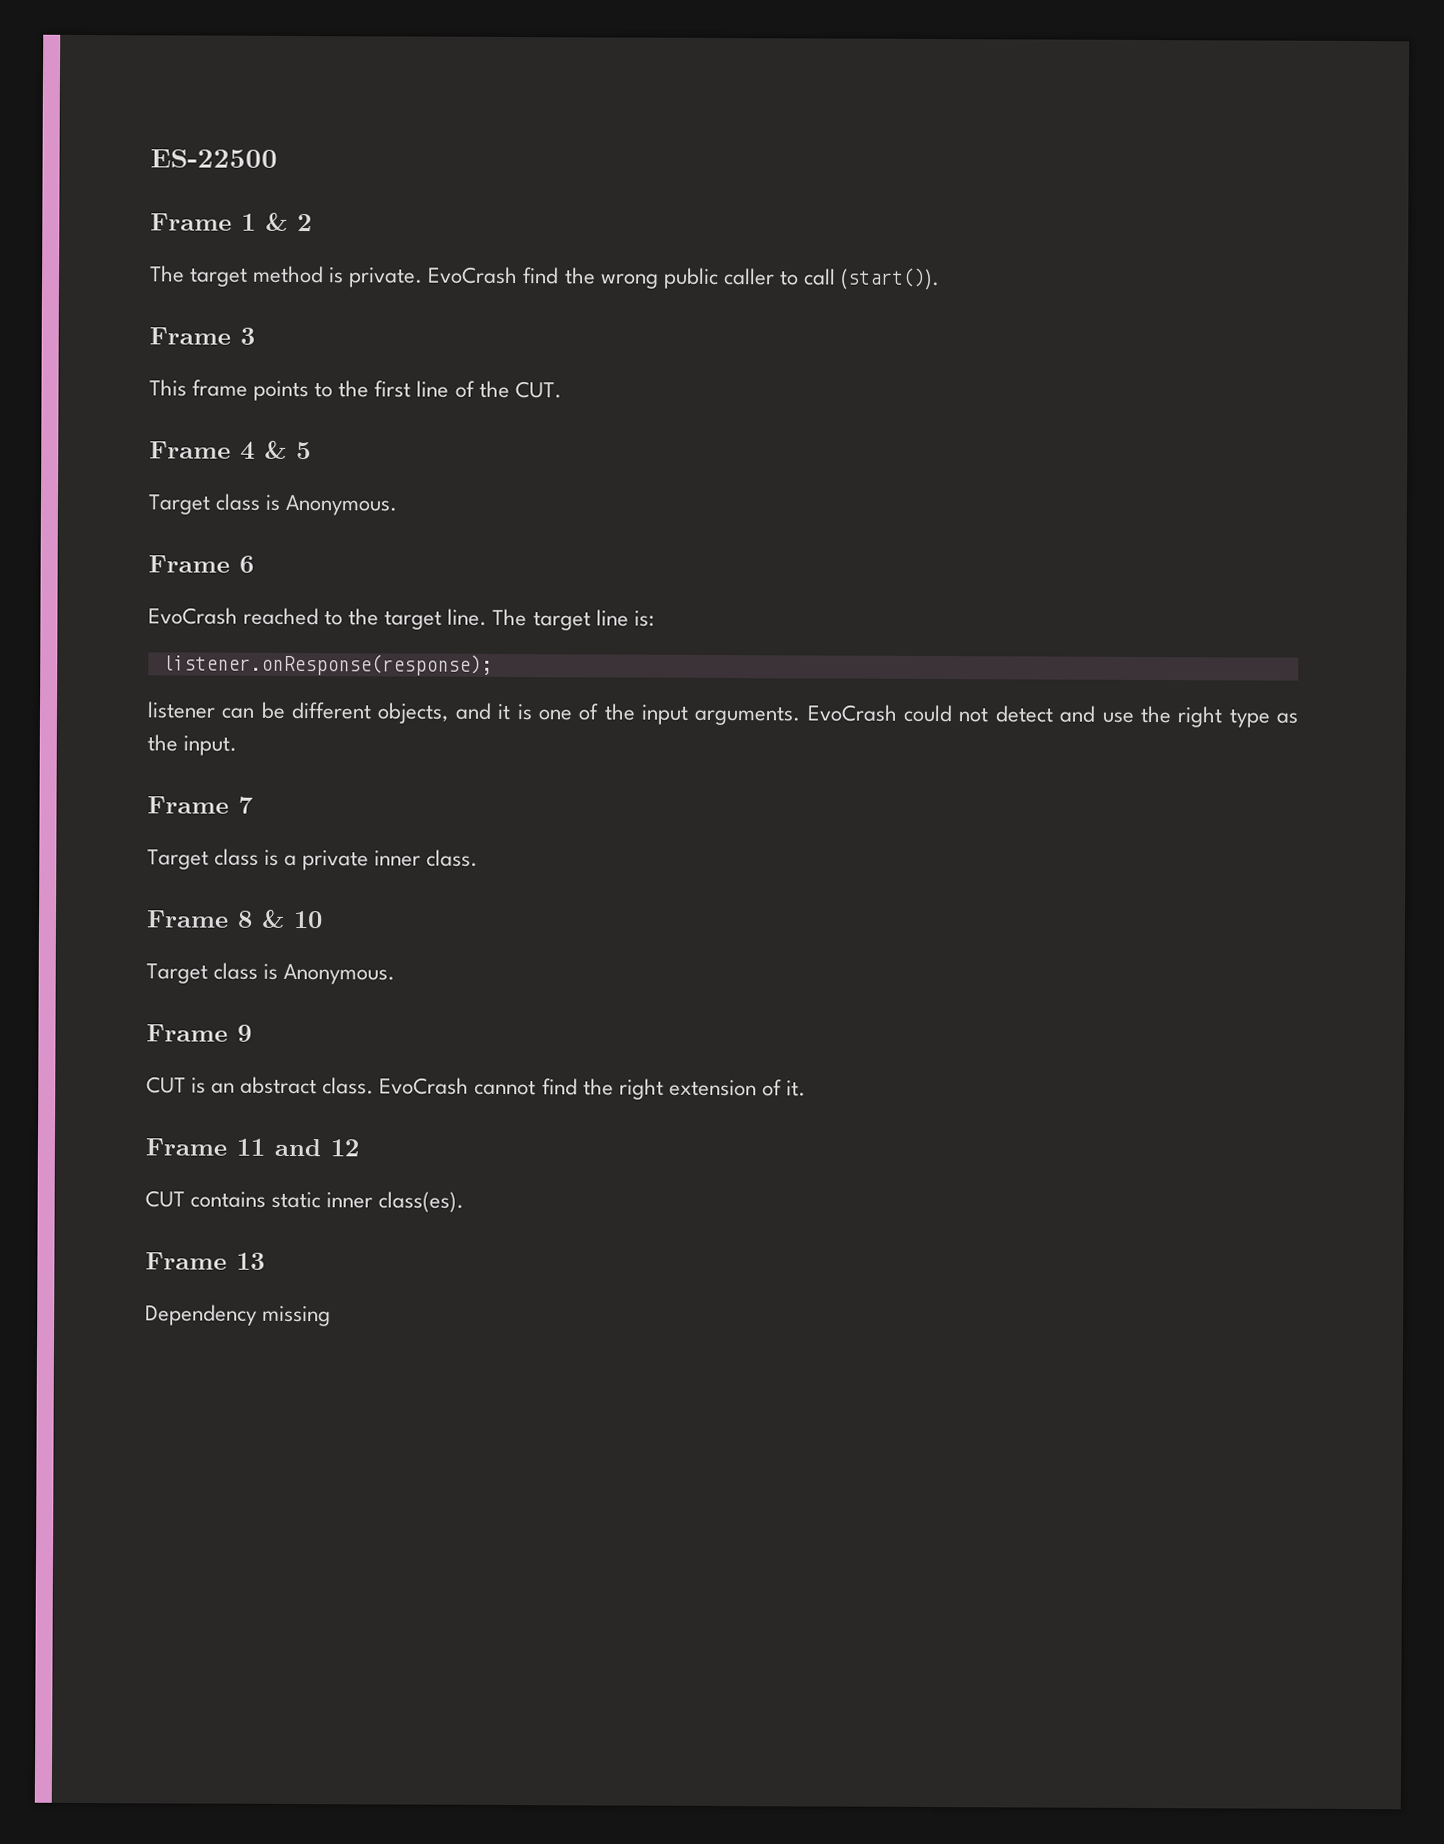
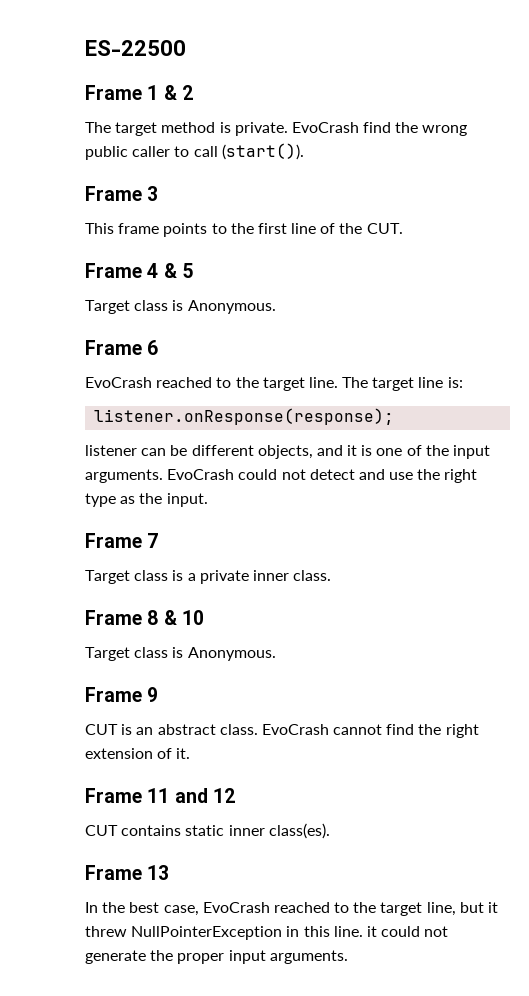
[145,1304,332,1327] Dependency missing -> [85,902,499,916] [85,926,449,940] [85,950,348,964] In the best case, EvoCrash reached to the target line, but it threw NullPointerException in this line. it could not generate the proper input arguments.

